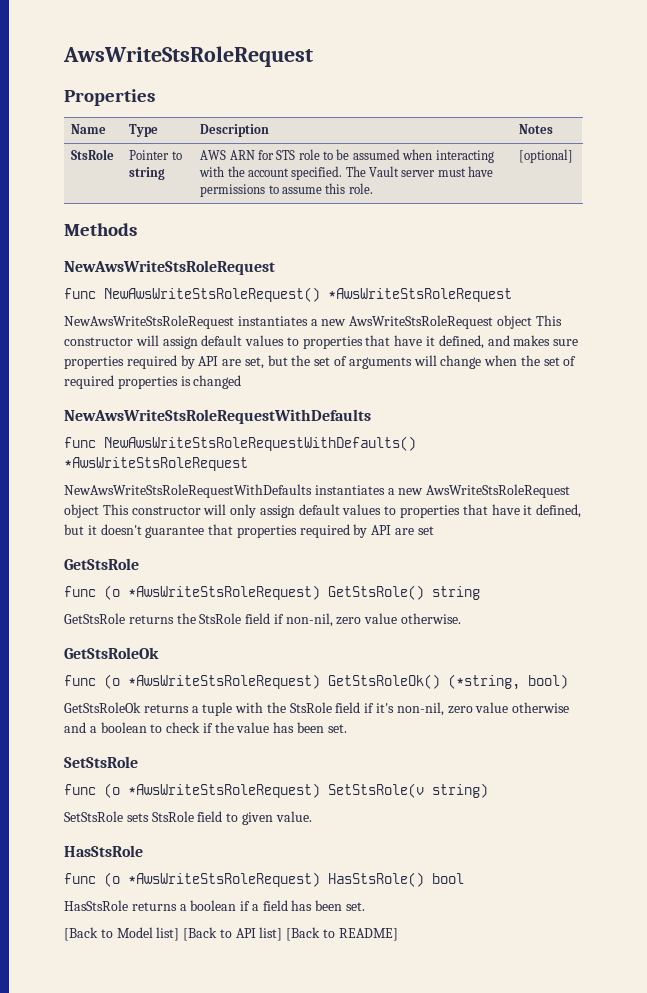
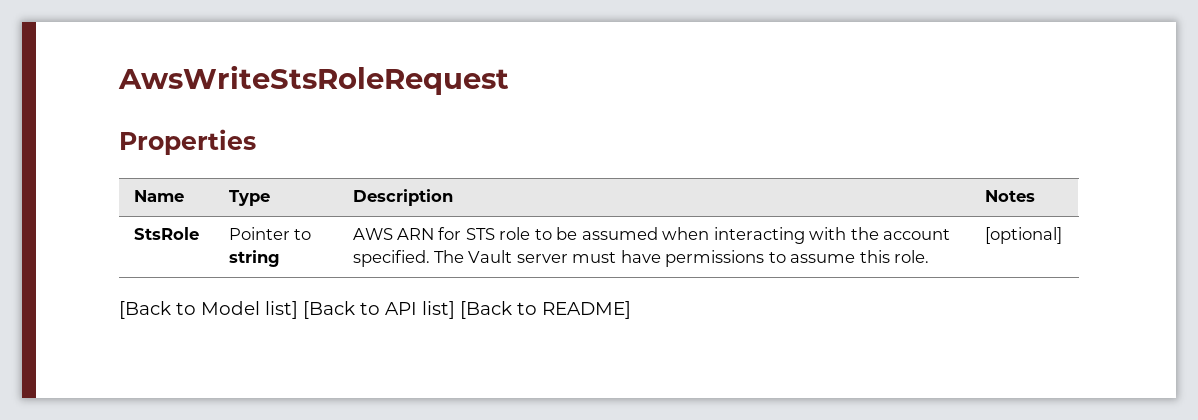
[64,223,137,236] [64,260,275,275] [64,287,512,302] [64,315,562,329] [64,335,579,349] [64,355,577,369] [64,375,242,389] [64,409,371,424] [64,436,416,451] [64,457,248,471] [64,484,571,498] [64,504,582,518] [64,524,434,538] [64,558,139,570] [64,585,480,600] [64,613,462,627] [64,647,159,659] [64,674,568,690] [64,702,570,716] [64,722,347,733] [64,756,138,768] [64,783,488,798] [64,811,312,825] [64,845,143,857] [64,872,464,887] [64,900,366,911] // Methods // NewAwsWriteStsRoleRequest // func NewAwsWriteStsRoleRequest() *AwsWriteStsRoleRequest // NewAwsWriteStsRoleRequest instantiates a new AwsWriteStsRoleRequest object This constructor will assign default values to properties that have it defined, and makes sure properties required by API are set, but the set of arguments will change when the set of required properties is changed // NewAwsWriteStsRoleRequestWithDefaults // func NewAwsWriteStsRoleRequestWithDefaults() *AwsWriteStsRoleRequest // NewAwsWriteStsRoleRequestWithDefaults instantiates a new AwsWriteStsRoleRequest object This constructor will only assign default values to properties that have it defined, but it doesn't guarantee that properties required by API are set // GetStsRole // func (o *AwsWriteStsRoleRequest) GetStsRole() string // GetStsRole returns the StsRole field if non-nil, zero value otherwise. // GetStsRoleOk // func (o *AwsWriteStsRoleRequest) GetStsRoleOk() (*string, bool) // GetStsRoleOk returns a tuple with the StsRole field if it's non-nil, zero value otherwise and a boolean to check if the value has been set. // SetStsRole // func (o *AwsWriteStsRoleRequest) SetStsRole(v string) // SetStsRole sets StsRole field to given value. // HasStsRole // func (o *AwsWriteStsRoleRequest) HasStsRole() bool // HasStsRole returns a boolean if a field has been set. -> (1062, 235) none

